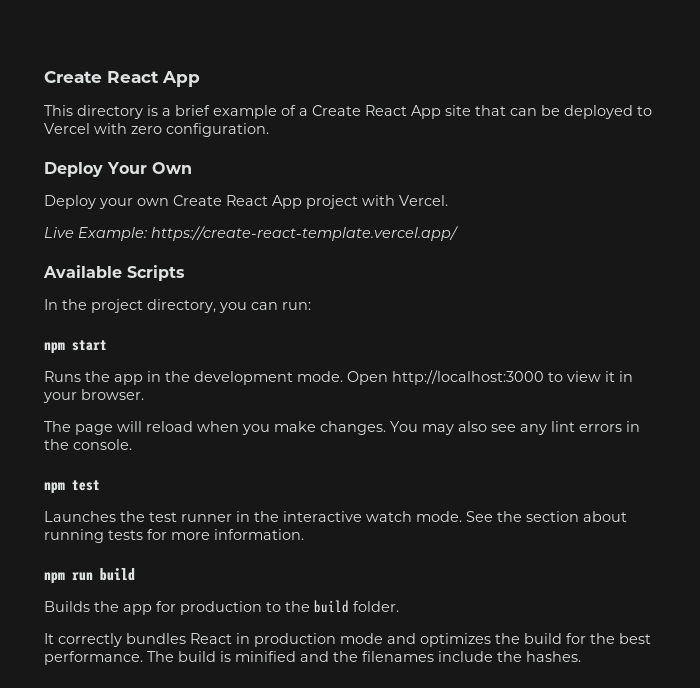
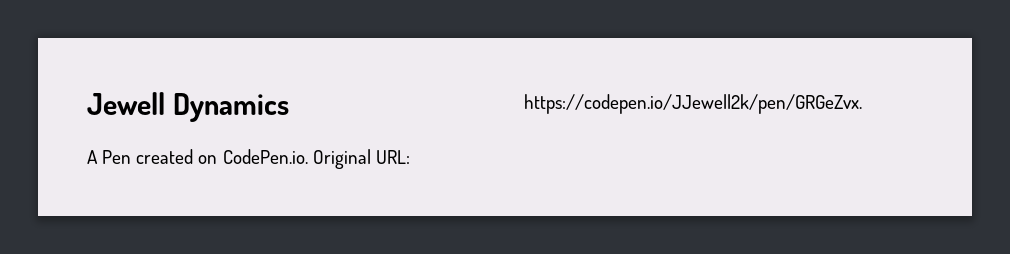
[44,71,200,87] [44,105,652,119] [44,123,269,137] [44,162,192,177] [44,195,448,209] [44,226,459,241] [43,265,185,281] [44,299,311,313] [44,340,107,354] [44,370,633,385] [43,389,144,403] [44,421,640,435] [44,439,132,450] [44,480,100,494] [44,511,627,522] [44,529,304,543] [44,568,135,584] [44,600,399,615] [44,633,651,647] [44,651,581,665] Create React App // This directory is a brief example of a Create React App site that can be deployed to Vercel with zero configuration. // Deploy Your Own // Deploy your own Create React App project with Vercel. // Live Example: https://create-react-template.vercel.app/ // Available Scripts // In the project directory, you can run: // npm start // Runs the app in the development mode. Open http://localhost:3000 to view it in your browser. // The page will reload when you make changes. You may also see any lint errors in the console. // npm test // Launches the test runner in the interactive watch mode. See the section about running tests for more information. // npm run build // Builds the app for production to the build folder. // It correctly bundles React in production mode and optimizes the build for the best performance. The build is minified and the filenames include the hashes. -> [87,92,289,122] [87,149,410,169] [524,94,862,114] Jewell Dynamics // A Pen created on CodePen.io. Original URL: https://codepen.io/JJewell2k/pen/GRGeZvx.

